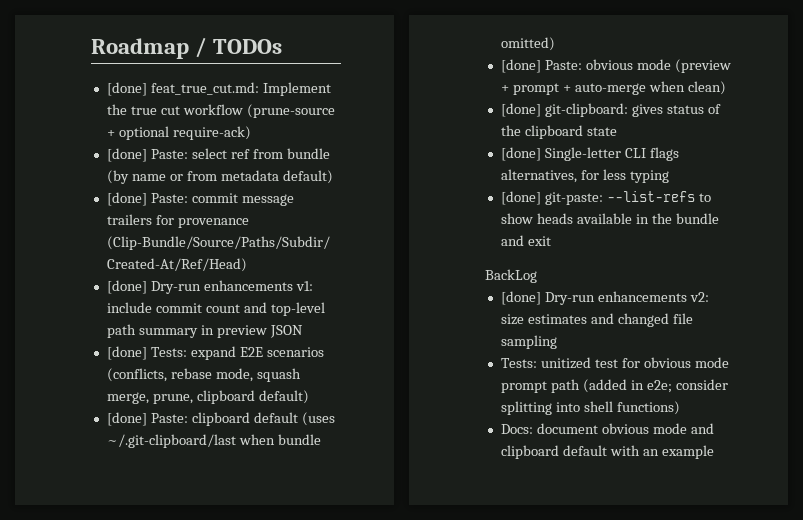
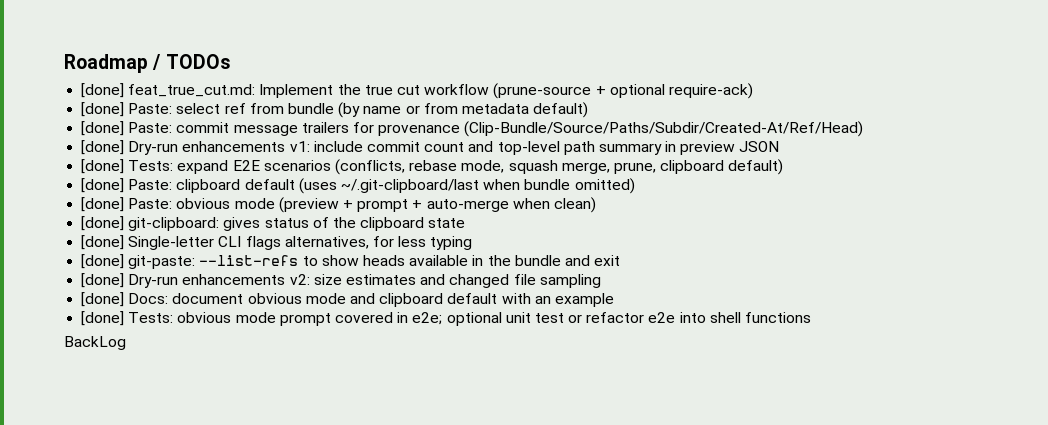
[485,269,537,283] // BackLog -> (621, 260) none
[500,357,729,369] [500,379,728,393] [500,401,680,415] Tests: unitized test for obvious mode prompt path (added in e2e; consider splitting into shell functions) // -> [81,292,125,307] [done]
(714, 452) none -> [81,311,812,326] [64,336,126,350] // [done] Tests: obvious mode prompt covered in e2e; optional unit test or refactor e2e into shell functions // BackLog

